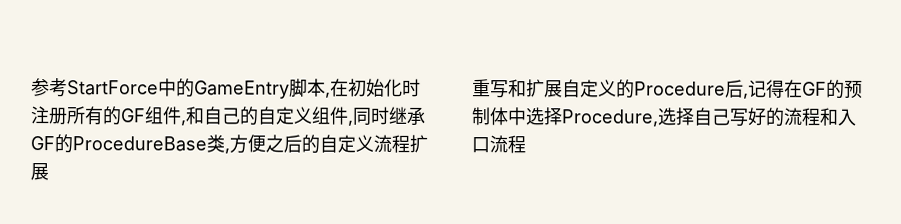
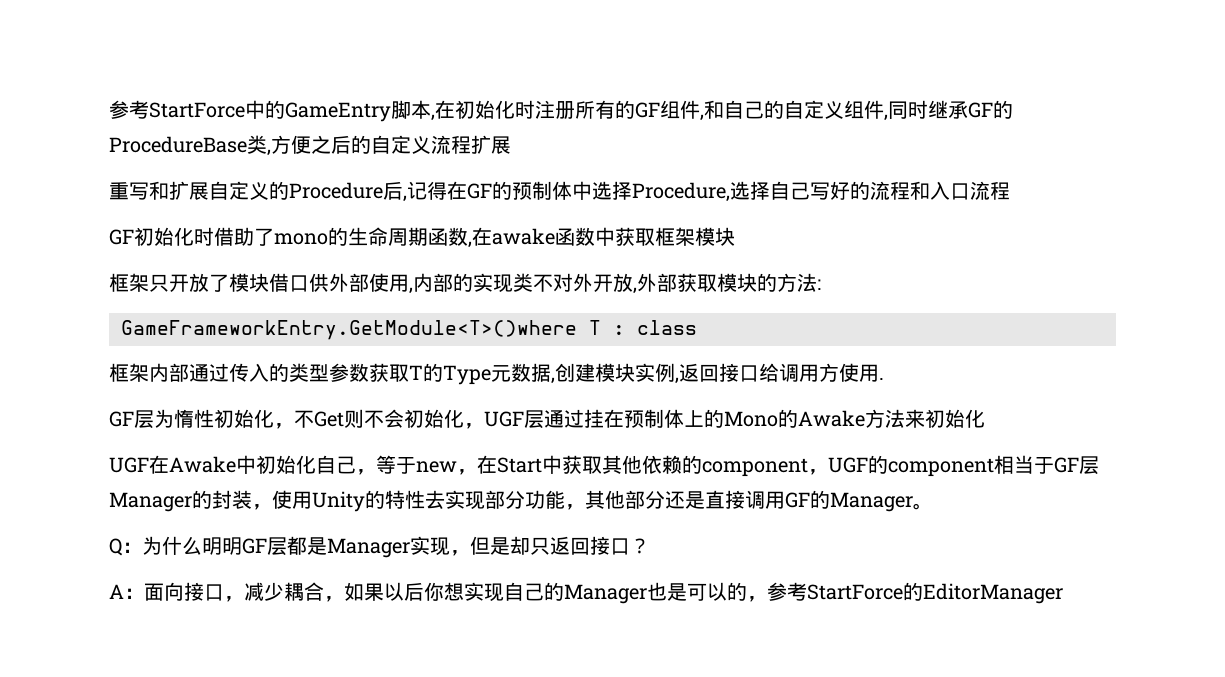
(526, 144) none -> [109,227,735,248] [109,273,821,294] [121,320,697,340] [109,363,884,385] [109,409,985,429] [109,455,1099,477] [109,490,933,512] [109,536,650,558] [109,582,1063,604] // GF初始化时借助了mono的生命周期函数,在awake函数中获取框架模块 // 框架只开放了模块借口供外部使用,内部的实现类不对外开放,外部获取模块的方法: // GameFrameworkEntry.GetModule<T>()where T : class // 框架内部通过传入的类型参数获取T的Type元数据,创建模块实例,返回接口给调用方使用. // GF层为惰性初始化，不Get则不会初始化，UGF层通过挂在预制体上的Mono的Awake方法来初始化 // UGF在Awake中初始化自己，等于new，在Start中获取其他依赖的component，UGF的component相当于GF层Manager的封装，使用Unity的特性去实现部分功能，其他部分还是直接调用GF的Manager。 // Q：为什么明明GF层都是Manager实现，但是却只返回接口？ // A：面向接口，减少耦合，如果以后你想实现自己的Manager也是可以的，参考StartForce的EditorManager

